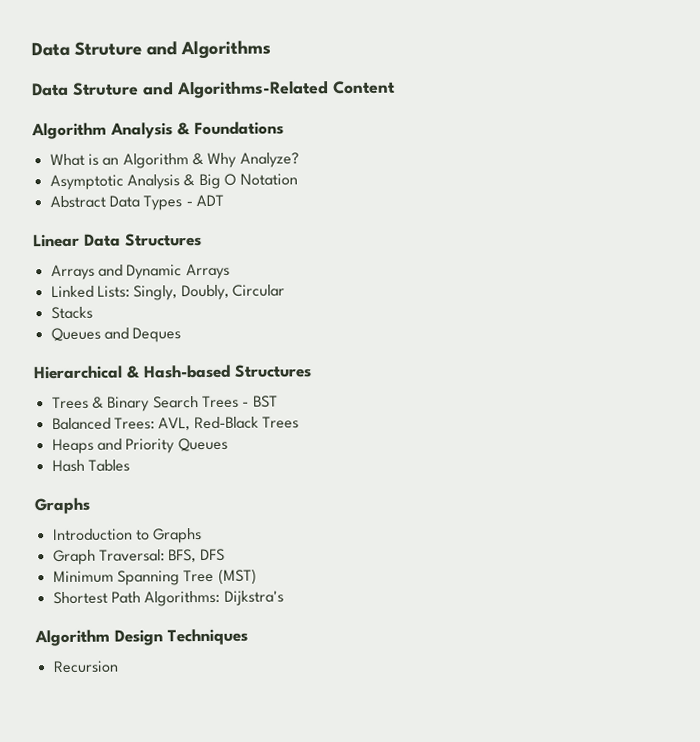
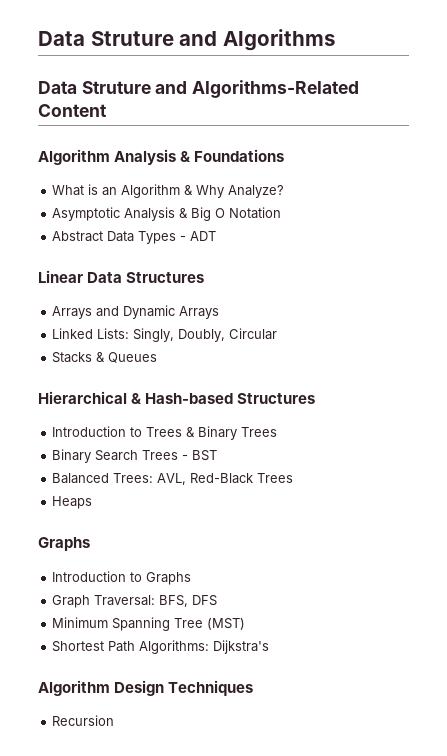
[50,327,182,343] // Queues and Deques -> [96,352,158,363] & Queues
(312, 371) none -> [52,426,143,437] Introduction to
(151, 404) none -> [241,427,278,437] [52,449,92,463] Trees // Binary
[96,437,228,454] [51,459,130,473] and Priority Queues // Hash Tables -> (93, 502) none

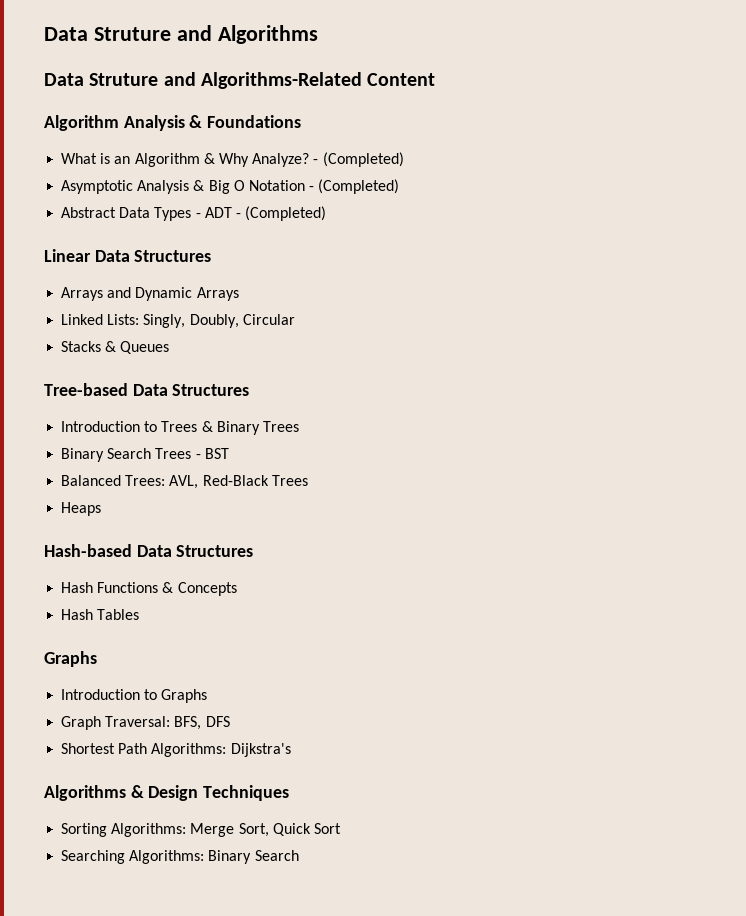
(285, 191) none -> [313,152,404,167] - (Completed)
(282, 213) none -> [309,179,400,194] - (Completed)
(217, 236) none -> [235,206,327,221] - (Completed)
[38,391,234,404] Hierarchical & Hash-based -> [44,383,168,396] Tree-based Data
(93, 502) none -> [44,544,254,557] [61,582,237,596] [61,609,140,620] // Hash-based Data Structures // Hash Functions & Concepts // Hash Tables
[52,617,246,631] // Minimum Spanning Tree (MST) -> (230, 721) none
[38,680,110,696] Algorithm -> [44,785,144,801] Algorithms &
[52,715,115,726] Recursion -> [61,823,341,837] [61,850,299,864] Sorting Algorithms: Merge Sort, Quick Sort // Searching Algorithms: Binary Search

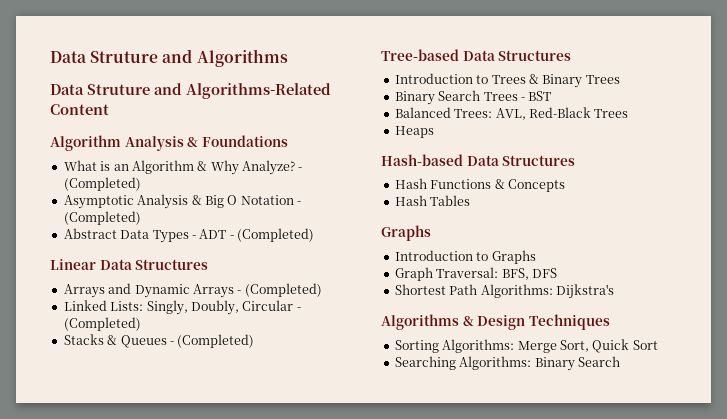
(239, 294) none -> [237,283,322,297] - (Completed)
(295, 319) none -> [296,307,301,311] [63,317,141,331] - (Completed)
(170, 347) none -> [169,334,255,348] - (Completed)

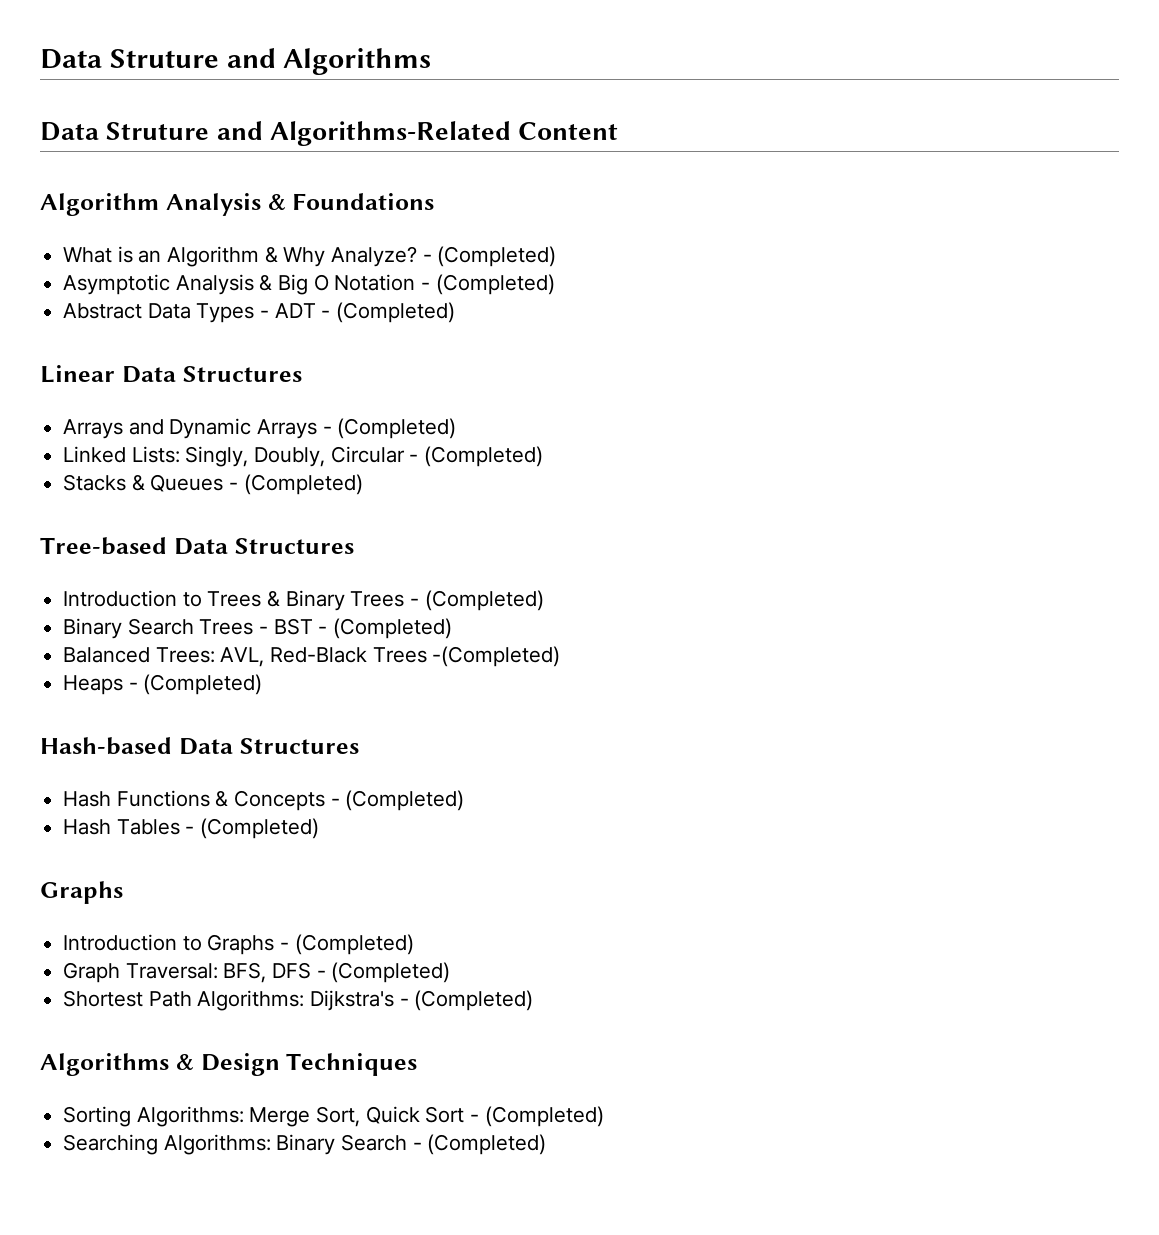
(620, 79) none -> [410,590,544,611] - (Completed)
(552, 96) none -> [318,618,453,639] - (Completed)
(629, 113) none -> [432,646,561,667] -(Completed)
(434, 132) none -> [128,674,263,695] - (Completed)
(565, 185) none -> [330,790,465,811] - (Completed)
(471, 200) none -> [185,818,320,839] - (Completed)
(536, 257) none -> [280,934,414,955] - (Completed)
(557, 273) none -> [316,962,451,983] - (Completed)
(614, 291) none -> [399,990,534,1011] - (Completed)
(658, 345) none -> [470,1106,604,1127] - (Completed)
(620, 361) none -> [412,1134,547,1155] - (Completed)

